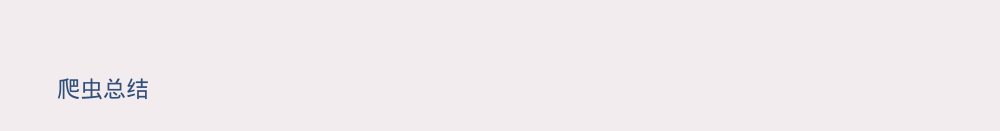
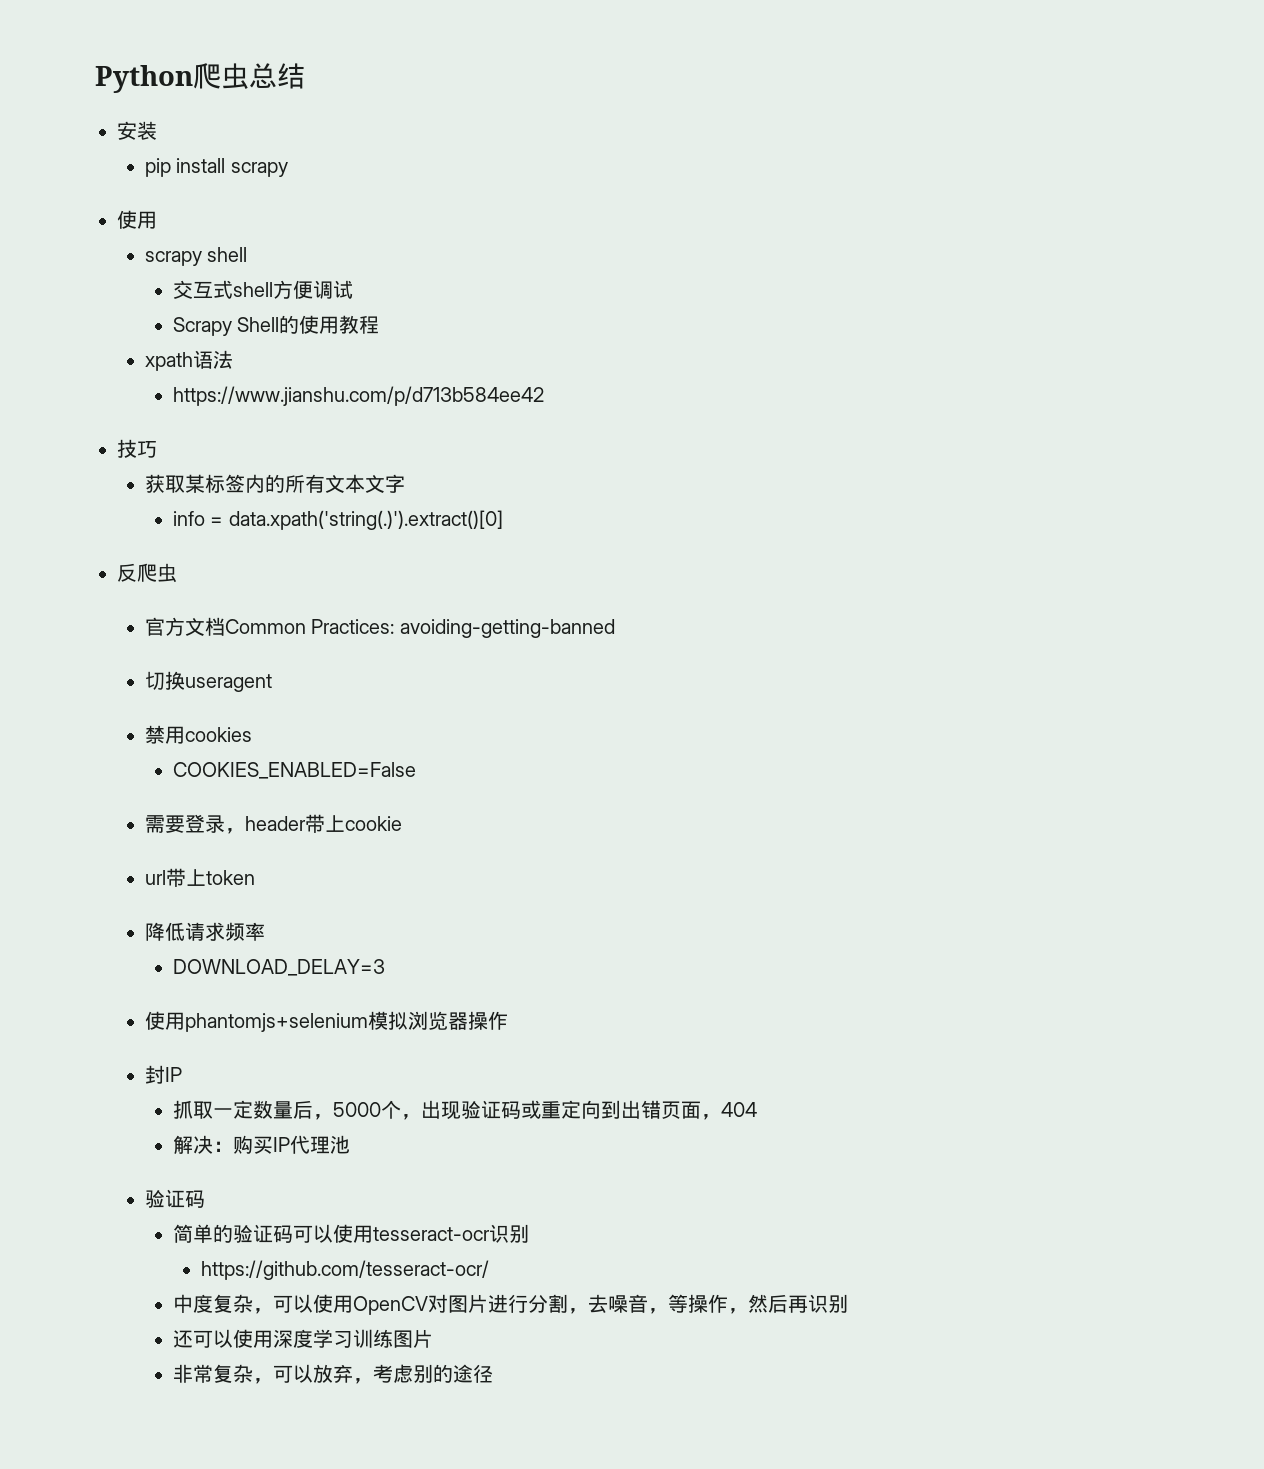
(57, 89) none -> [95,65,193,93] Python
(149, 89) none -> [117,121,157,140] [145,158,288,177] [117,210,157,229] [145,247,248,266] [173,280,354,299] [173,315,380,336] [145,350,234,371] [173,386,545,406] [117,439,157,458] [145,474,406,493] [173,510,503,530] [117,563,177,583] [145,617,615,638] [145,671,273,692] [145,725,253,744] [173,762,417,779] [145,814,403,834] [145,868,256,887] [145,922,266,941] [173,959,386,976] [145,1011,509,1032] [145,1065,183,1084] [173,1100,758,1120] [173,1135,351,1154] [145,1189,206,1208] [173,1224,530,1243] [201,1260,490,1280] [173,1294,849,1315] [173,1329,434,1348] [173,1364,494,1384] // 安装 // pip install scrapy // 使用 // scrapy shell // 交互式shell方便调试 // Scrapy Shell的使用教程 // xpath语法 // https://www.jianshu.com/p/d713b584ee42 // 技巧 // 获取某标签内的所有文本文字 // info = data.xpath('string(.)').extract()[0] // 反爬虫 // 官方文档Common Practices: avoiding-getting-banned // 切换useragent // 禁用cookies // COOKIES_ENABLED=False // 需要登录，header带上cookie // url带上token // 降低请求频率 // DOWNLOAD_DELAY=3 // 使用phantomjs+selenium模拟浏览器操作 // 封IP // 抓取一定数量后，5000个，出现验证码或重定向到出错页面，404 // 解决：购买IP代理池 // 验证码 // 简单的验证码可以使用tesseract-ocr识别 // https://github.com/tesseract-ocr/ // 中度复杂，可以使用OpenCV对图片进行分割，去噪音，等操作，然后再识别 // 还可以使用深度学习训练图片 // 非常复杂，可以放弃，考虑别的途径

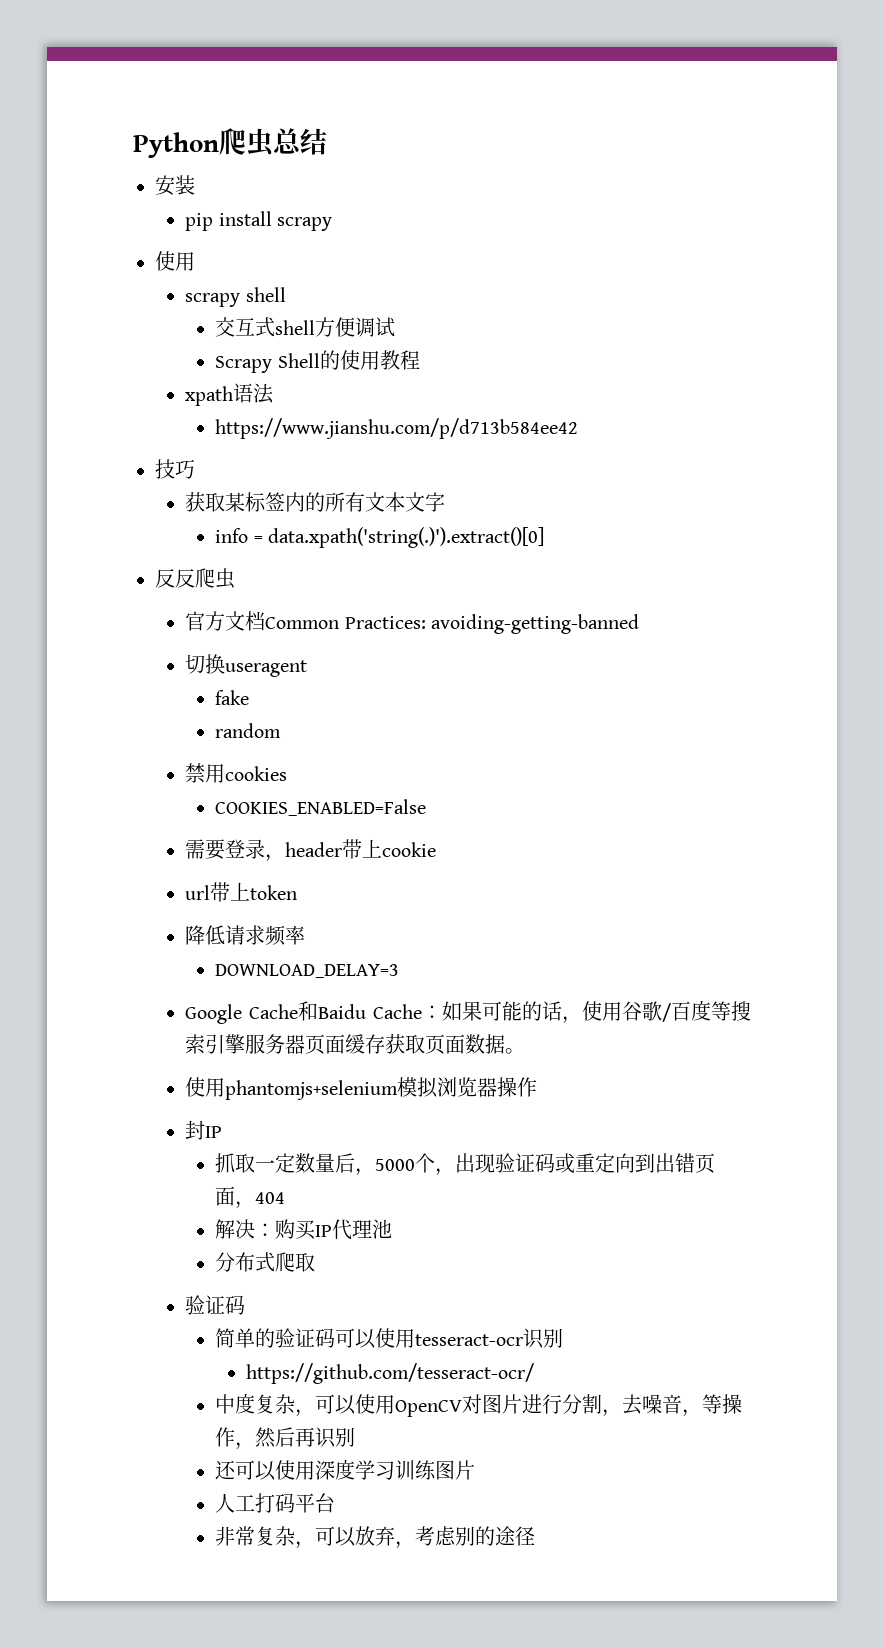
(137, 572) none -> [175,569,195,588] 反
(273, 683) none -> [215,690,250,705] [215,723,282,738] // fake // random
(386, 967) none -> [185,1000,751,1024] [185,1034,526,1054] // Google Cache和Baidu Cache：如果可能的话，使用谷歌/百度等搜索引擎服务器页面缓存获取页面数据。
(351, 1144) none -> [215,1252,316,1272] // 分布式爬取
(434, 1338) none -> [215,1493,336,1513] // 人工打码平台

